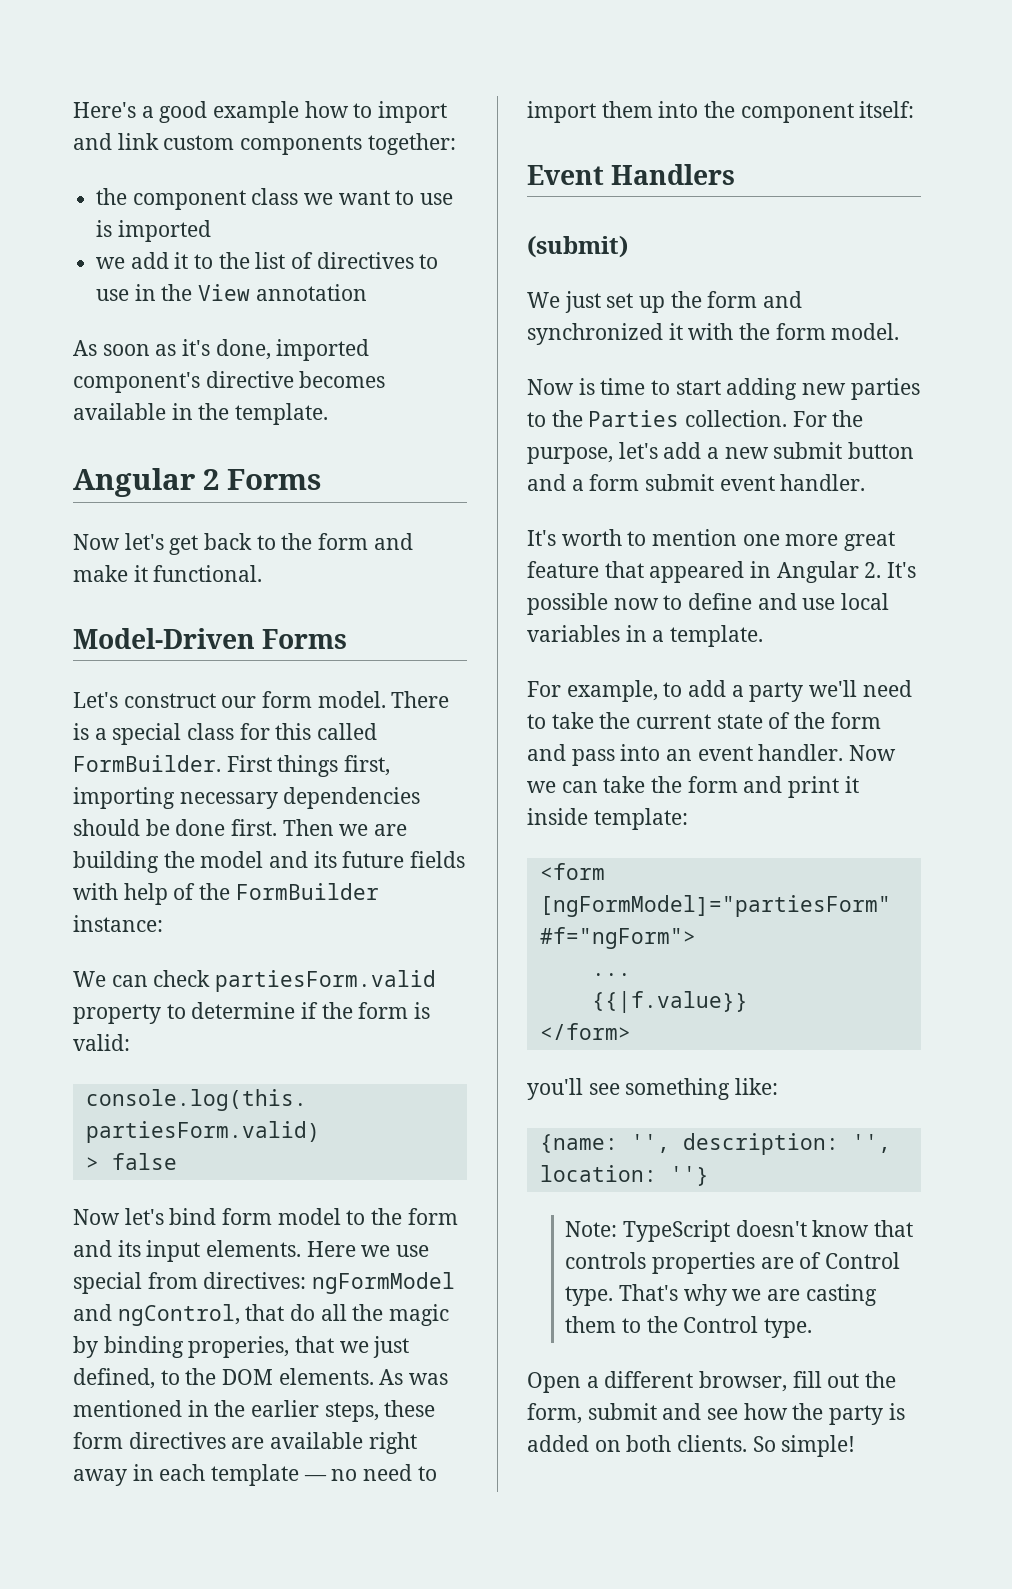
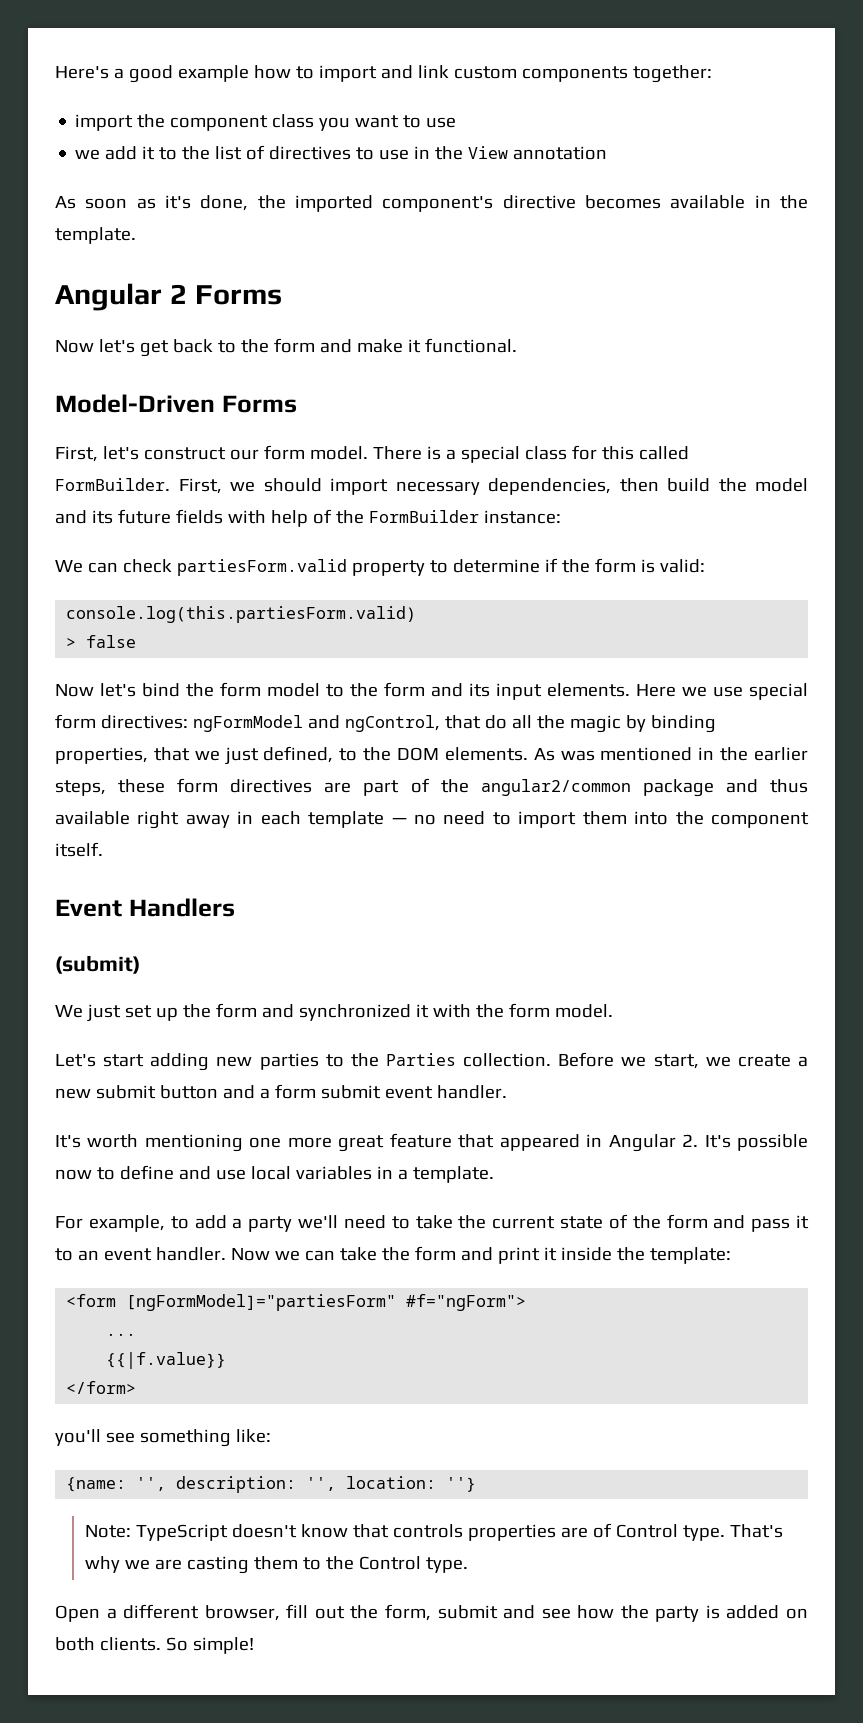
(456, 144) none -> [75,114,134,131] import
[304,193,334,205] we -> [319,117,351,131] you
[96,220,211,242] is imported -> (457, 122) none
(271, 349) none -> [257,195,286,209] the
[73,692,118,708] Let's -> [55,446,139,462] First, let's
[226,755,391,777] [73,787,421,809] [73,819,408,836] [73,851,159,873] First things first, importing necessary dependencies should be done first. Then we are building -> [178,478,710,495] First, we should import necessary dependencies, then build
(217, 1216) none -> [186,683,214,697] the
[147,1272,198,1289] from -> [55,714,96,729] form
[188,1336,290,1358] properies, -> [55,747,148,764] properties,
(265, 1443) none -> [363,778,808,797] part of the angular2/common package and thus
[859,101,915,118] itself: -> [55,842,103,857] itself.
[527,378,671,395] Now is time to -> [55,1054,96,1067] Let's
[792,410,864,427] [527,442,702,464] For the purpose, let's add -> [558,1052,791,1069] Before we start, we create
[627,529,738,546] to mention -> [144,1134,243,1152] mentioning
[620,744,661,761] into -> [796,1215,810,1229] [55,1248,73,1261] it to
(588, 816) none -> [616,1247,645,1261] the

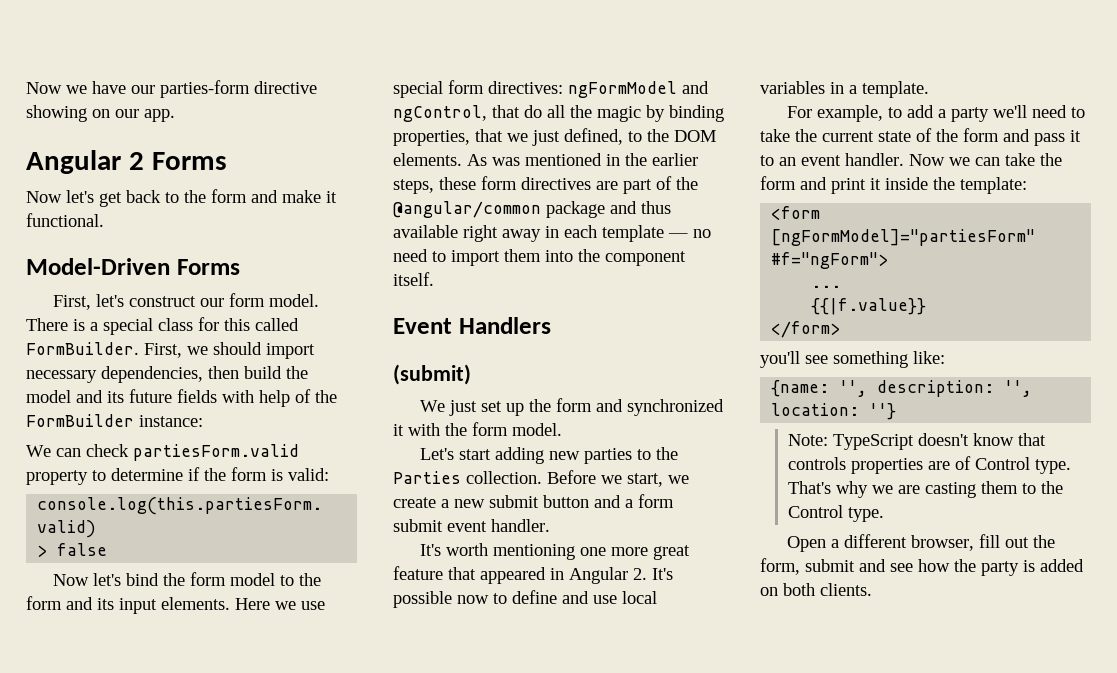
[55,65,712,83] [75,114,457,131] [75,145,608,160] [55,195,808,212] [55,227,136,244] Here's a good example how to import and link custom components together: // import the component class you want to use // we add it to the list of directives to use in the View annotation // As soon as it's done, the imported component's directive becomes available in the template. -> [26,80,317,98] [26,105,175,122] Now we have our parties-form directive showing on our app.
[480,779,631,796] angular2/common -> [393,201,541,218] @angular/common
[165,1637,254,1654] So simple! -> (872, 589) none

